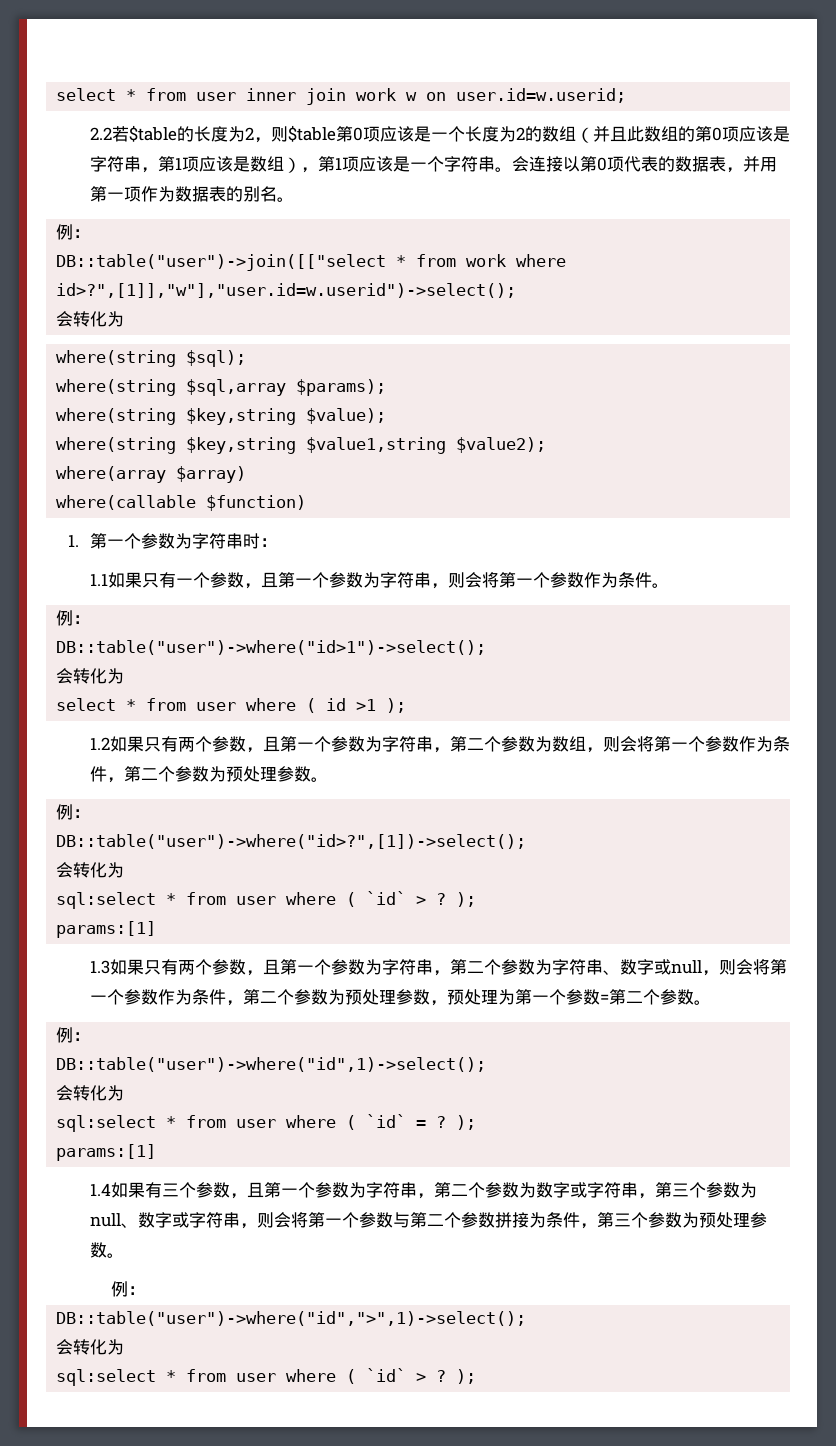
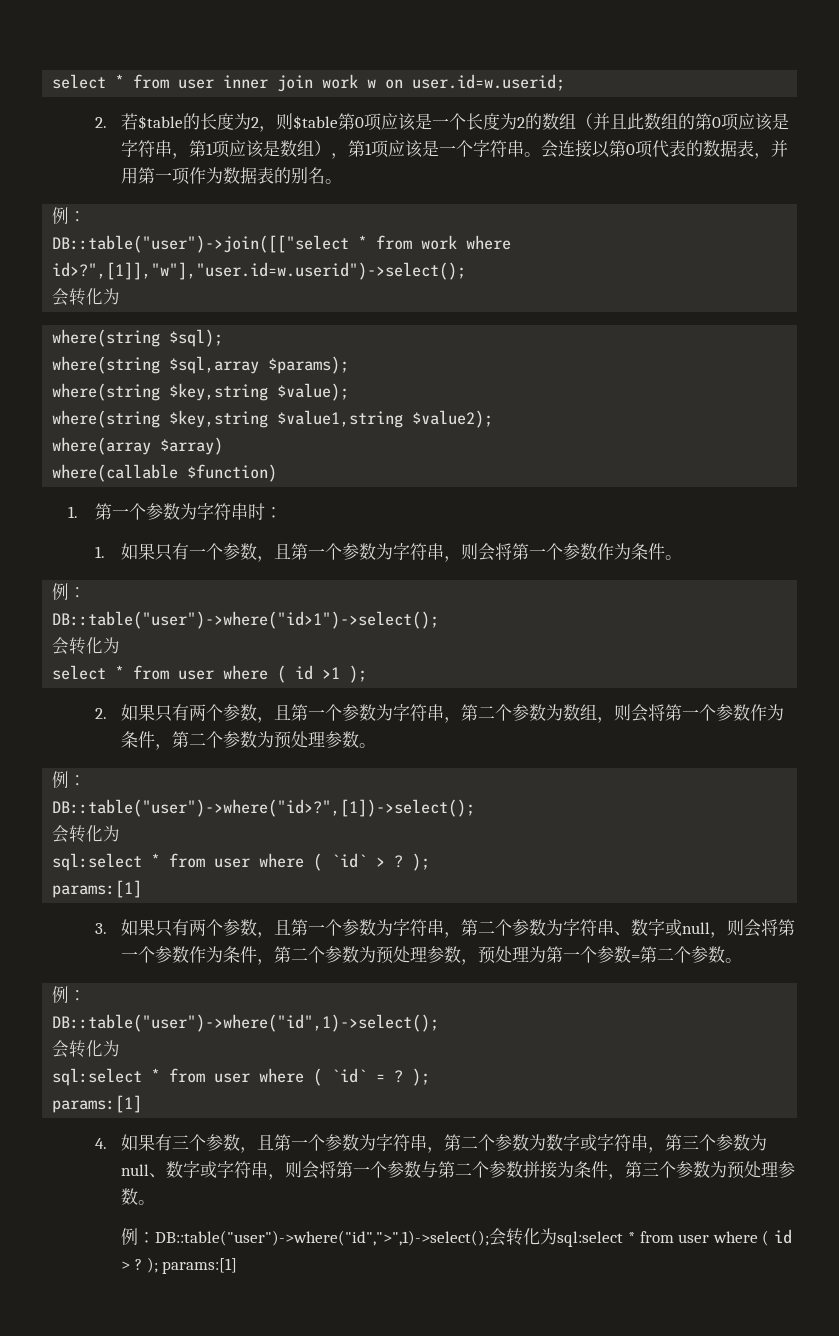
[89,127,112,140] 2.2 -> [94,117,107,128] 2.
[89,573,108,586] 1.1 -> [94,546,105,558] 1.
[89,737,110,750] 1.2 -> [94,708,107,719] 2.
[89,960,110,974] 1.3 -> [94,923,107,934] 3.
[89,1183,111,1196] 1.4 -> [94,1138,107,1149] 4.
(146, 1290) // -> (156, 1237) none
[56,1339,125,1355] [56,1368,477,1386] // 会转化为 // sql:select * from user where ( `id` > ? ); -> [489,1228,792,1247] [121,1257,238,1274] 会转化为sql:select * from user where ( id > ? ); params:[1]

